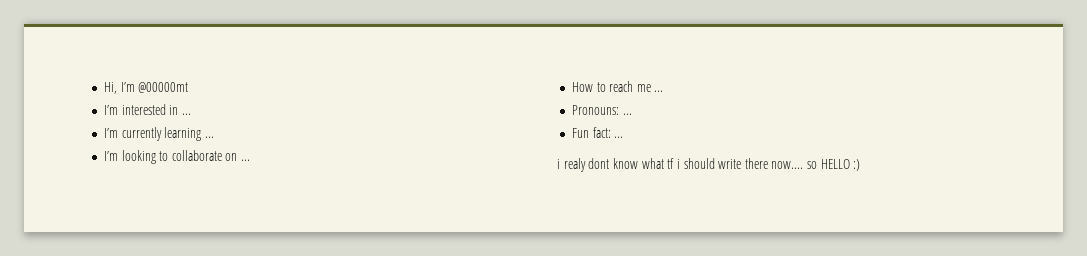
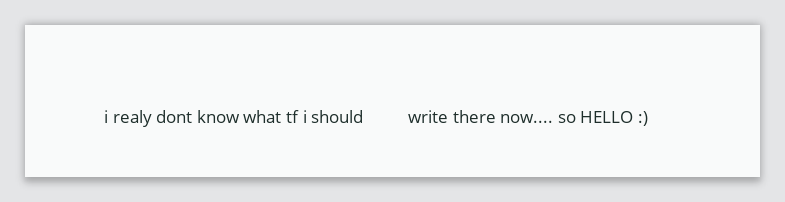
[103,82,189,94] [103,104,191,115] [103,127,214,141] [103,150,251,164] [571,81,664,92] [571,105,632,115] [571,127,624,138] Hi, I’m @00000mt // I’m interested in ... // I’m currently learning ... // I’m looking to collaborate on ... // How to reach me ... // Pronouns: ... // Fun fact: ... // -> (104, 116) none

